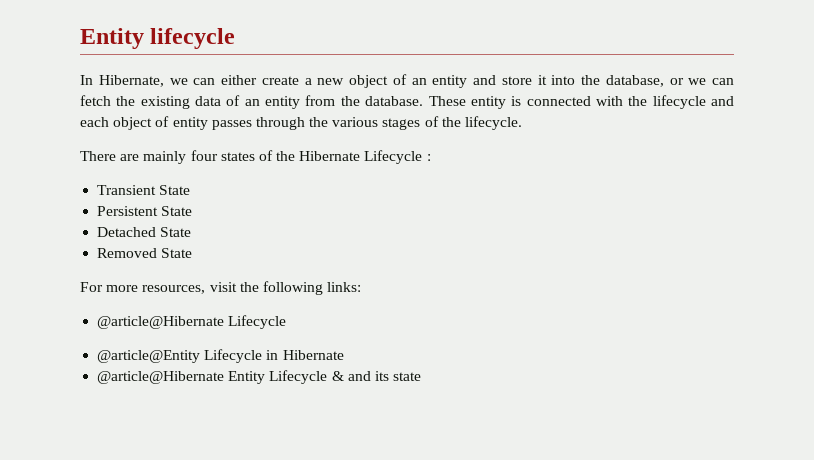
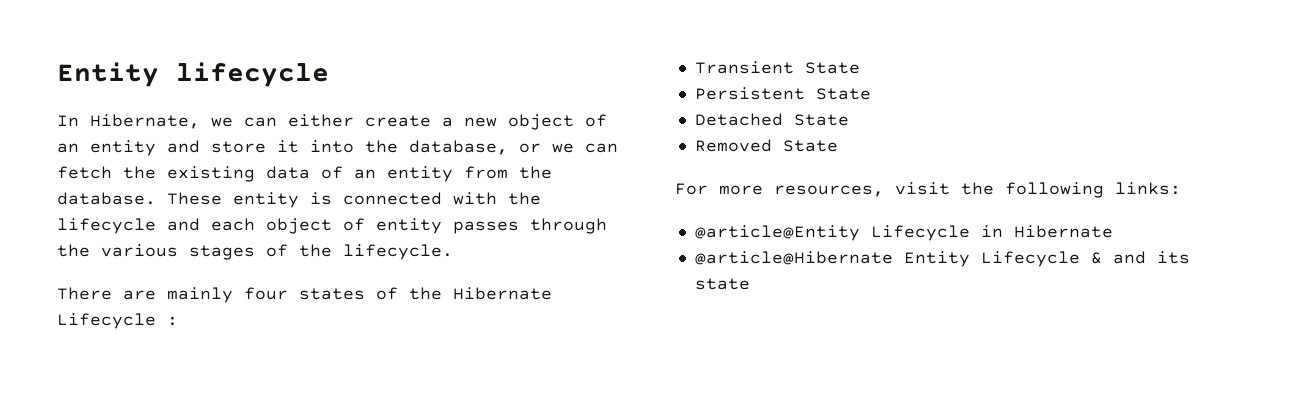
[97,315,287,329] // @article@Hibernate Lifecycle -> (1181, 188) none

